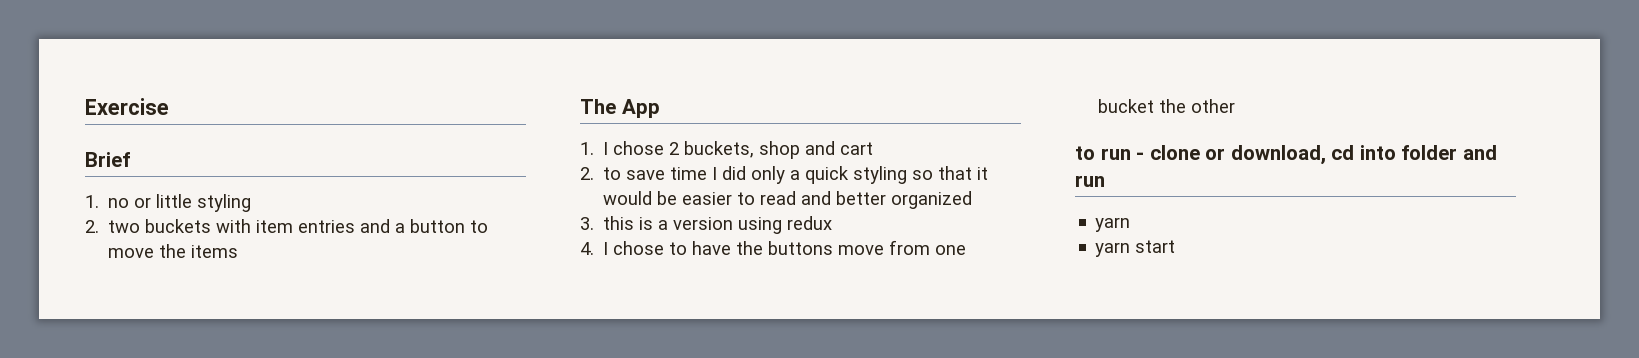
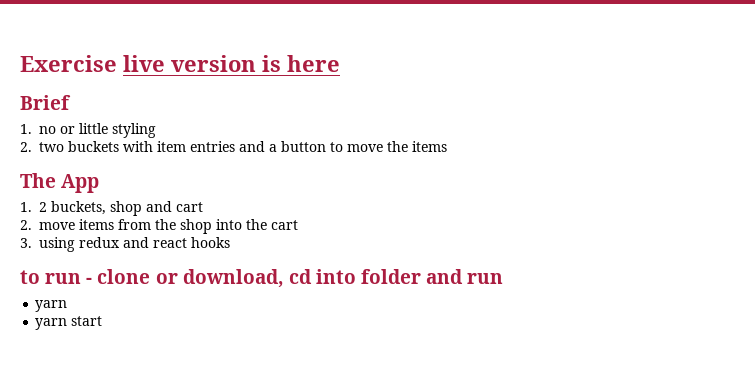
(169, 106) none -> [123,55,340,72] live version is here
[603,141,665,155] I chose -> (32, 207) none
[603,166,989,184] [603,191,973,209] [580,216,833,234] [580,240,967,255] [1098,99,1236,113] to save time I did only a quick styling so that it would be easier to read and better organized // 3. this is a version using redux // 4. I chose to have the buttons move from one bucket the other -> [39,219,298,234] [20,237,230,252] move items from the shop into the cart // 3. using redux and react hooks

